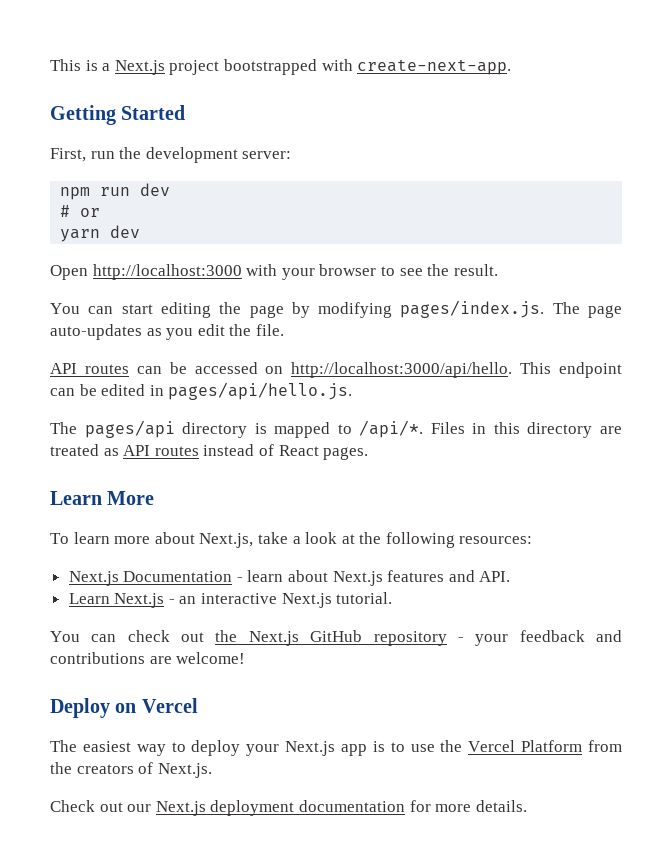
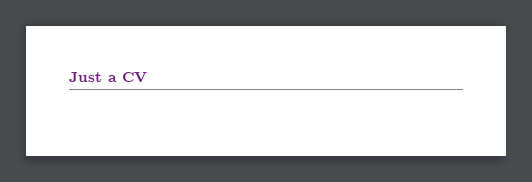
[50,59,512,75] [50,105,186,125] [50,147,292,163] [60,183,171,200] [60,205,101,217] [60,225,141,242] [50,264,498,280] [50,300,622,318] [50,324,284,340] [50,362,622,378] [50,382,353,400] [50,420,622,438] [50,444,369,460] [50,491,155,505] [50,532,533,548] [68,570,511,586] [68,592,393,608] [50,630,623,646] [50,652,246,664] [50,698,198,718] [50,740,622,756] [50,762,212,778] [50,800,527,816] This is a Next.js project bootstrapped with create-next-app. // Getting Started // First, run the development server: // npm run dev // # or // yarn dev // Open http://localhost:3000 with your browser to see the result. // You can start editing the page by modifying pages/index.js. The page auto-updates as you edit the file. // API routes can be accessed on http://localhost:3000/api/hello. This endpoint can be edited in pages/api/hello.js. // The pages/api directory is mapped to /api/*. Files in this directory are treated as API routes instead of React pages. // Learn More // To learn more about Next.js, take a look at the following resources: // Next.js Documentation - learn about Next.js features and API. // Learn Next.js - an interactive Next.js tutorial. // You can check out the Next.js GitHub repository - your feedback and contributions are welcome! // Deploy on Vercel // The easiest way to deploy your Next.js app is to use the Vercel Platform from the creators of Next.js. // Check out our Next.js deployment documentation for more details. -> [69,72,147,83] Just a CV

